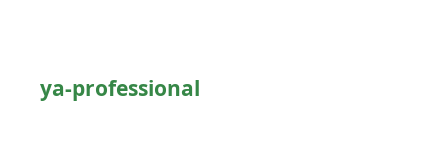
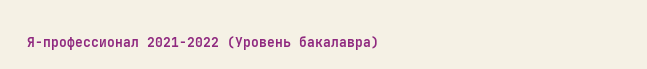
[40,80,200,101] ya-professional -> [27,36,379,50] Я-профессионал 2021-2022 (Уровень бакалавра)

